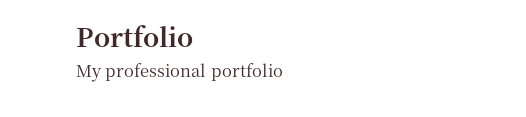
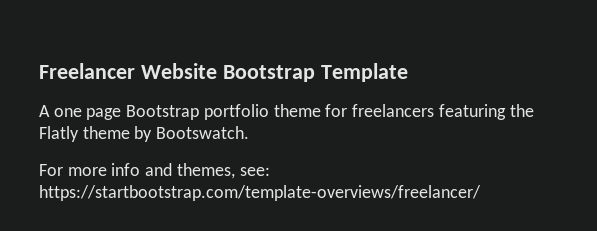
[76,25,193,47] [76,63,283,82] Portfolio // My professional portfolio -> [39,63,408,82] [39,104,534,120] [39,126,250,142] [39,163,270,179] [39,185,481,201] Freelancer Website Bootstrap Template // A one page Bootstrap portfolio theme for freelancers featuring the Flatly theme by Bootswatch. // For more info and themes, see: https://startbootstrap.com/template-overviews/freelancer/

